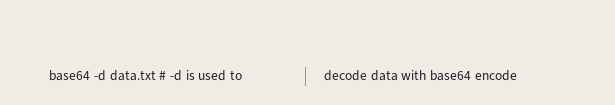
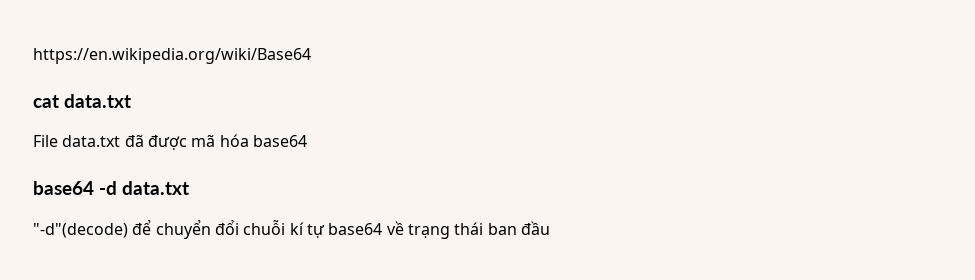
[49,70,517,81] base64 -d data.txt # -d is used to decode data with base64 encode -> [33,48,311,64] [33,94,131,108] [33,134,307,150] [33,181,189,195] [33,219,550,239] https://en.wikipedia.org/wiki/Base64 // cat data.txt // File data.txt đã được mã hóa base64 // base64 -d data.txt // "-d"(decode) để chuyển đổi chuỗi kí tự base64 về trạng thái ban đầu

